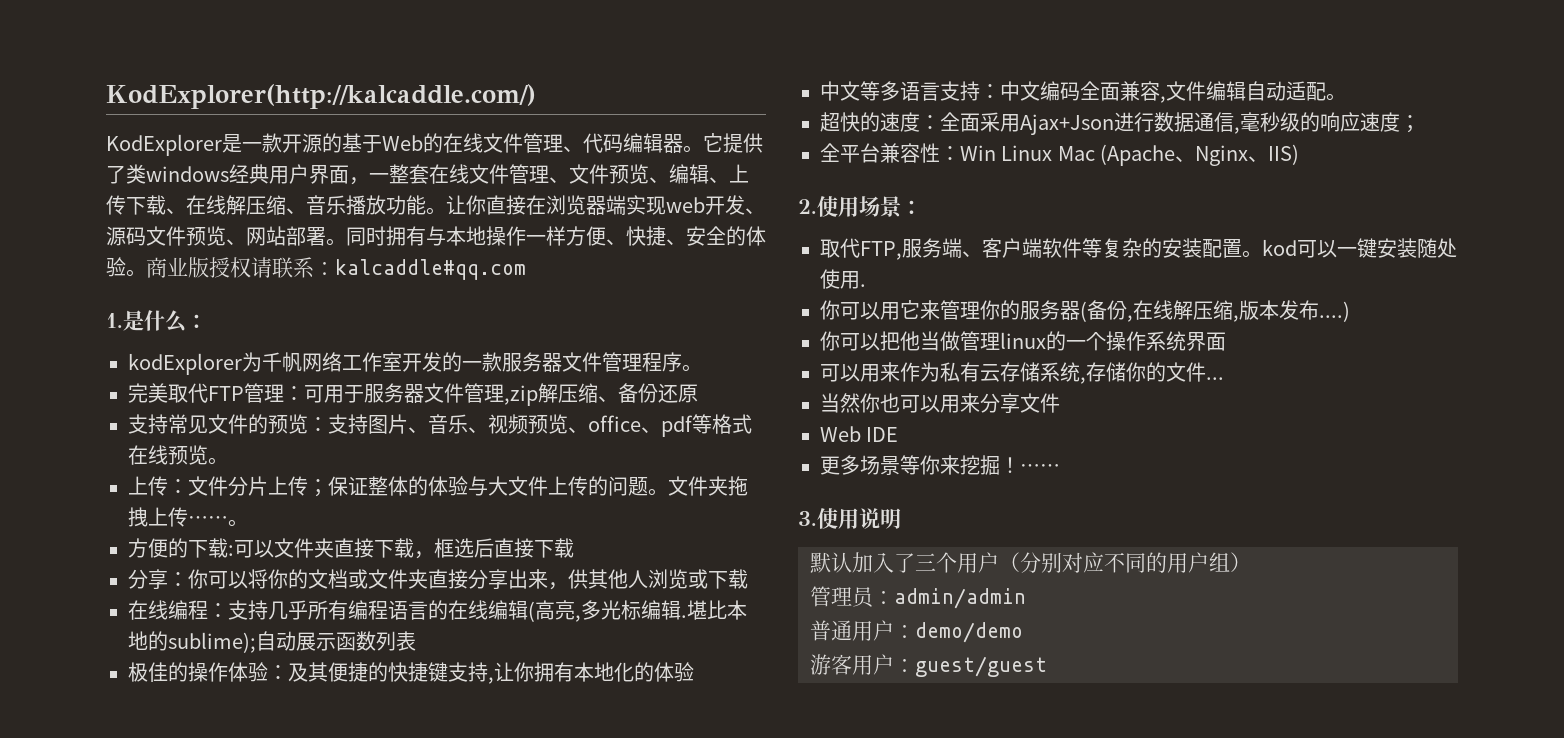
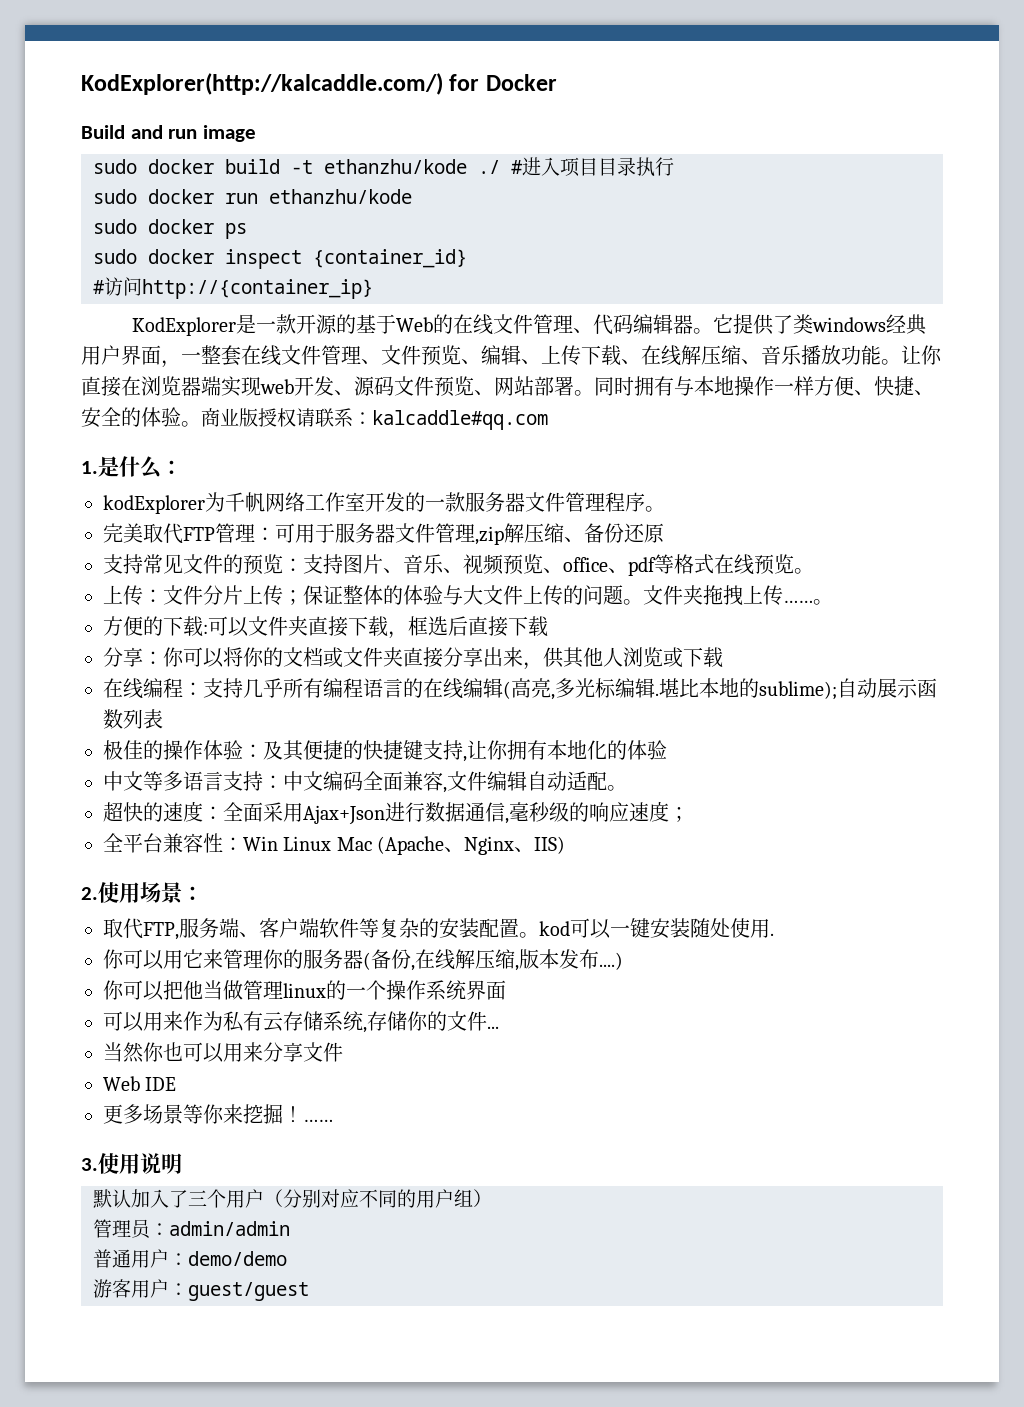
(536, 96) none -> [449,74,557,91] [81,125,257,142] [93,157,674,177] [93,189,412,204] [93,219,247,239] [93,249,467,269] [93,277,373,299] for Docker // Build and run image // sudo docker build -t ethanzhu/kode ./ #进入项目目录执行 // sudo docker run ethanzhu/kode // sudo docker ps // sudo docker inspect {container_id} // #访问http://{container_ip}

